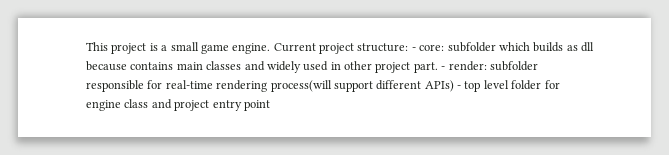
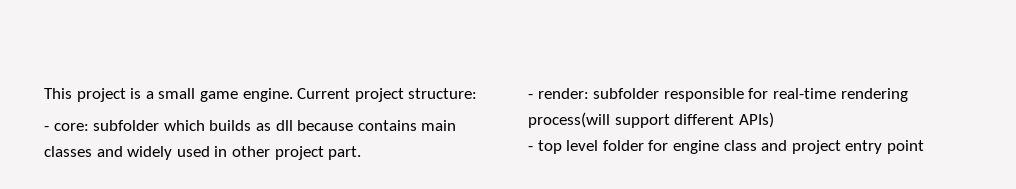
(409, 47) none -> (478, 93) //
(438, 67) none -> (362, 153) //
(454, 86) none -> (774, 120) //

